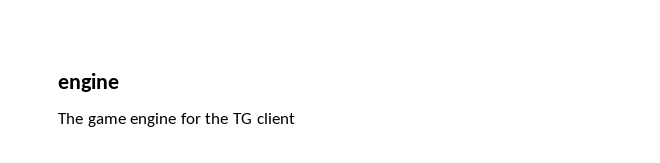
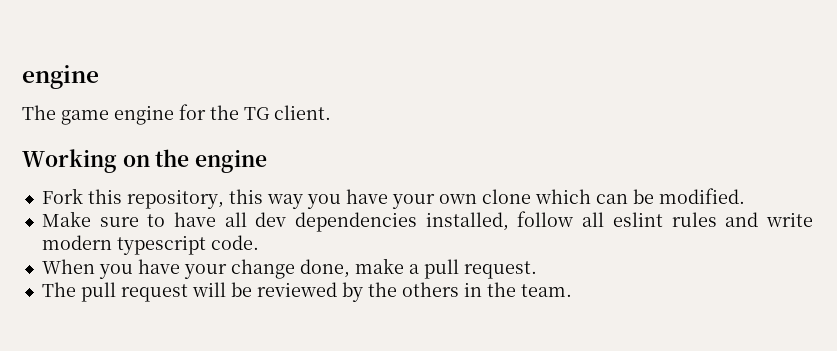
[256,113,295,124] client -> [274,105,331,120] [22,149,268,173] [41,188,745,209] [41,211,814,232] [41,235,259,255] [41,258,537,279] [41,282,572,302] client. // Working on the engine // Fork this repository, this way you have your own clone which can be modified. // Make sure to have all dev dependencies installed, follow all eslint rules and write modern typescript code. // When you have your change done, make a pull request. // The pull request will be reviewed by the others in the team.

